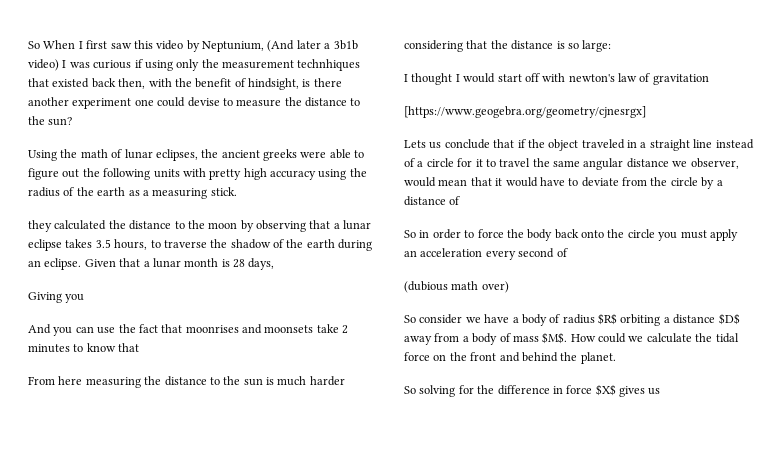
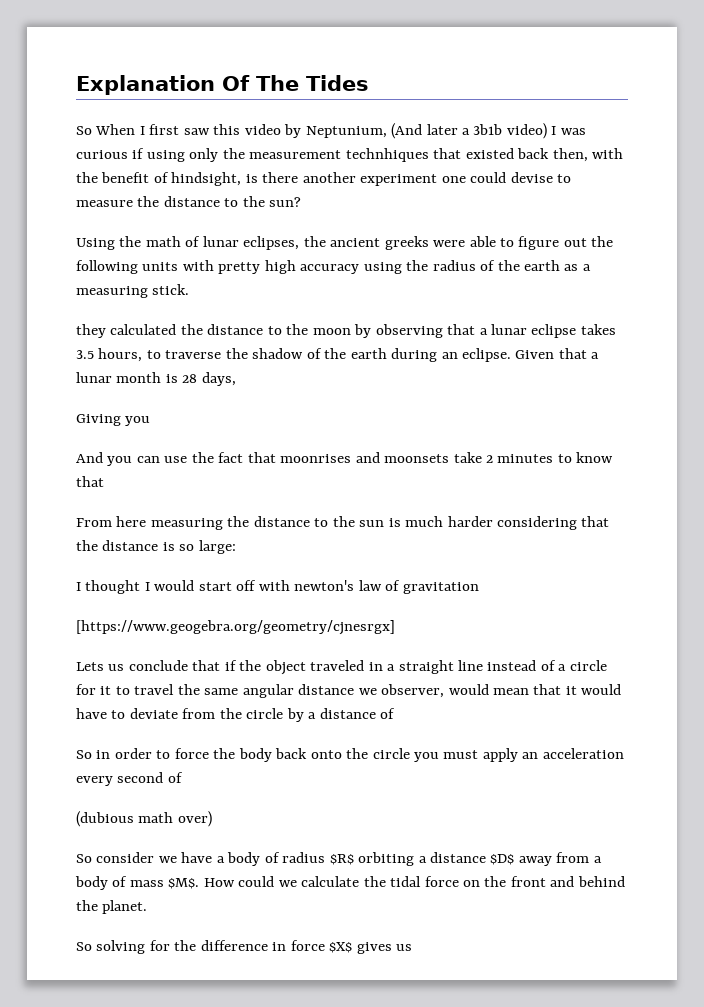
(28, 45) none -> [76,75,369,95] Explanation Of The Tides //

